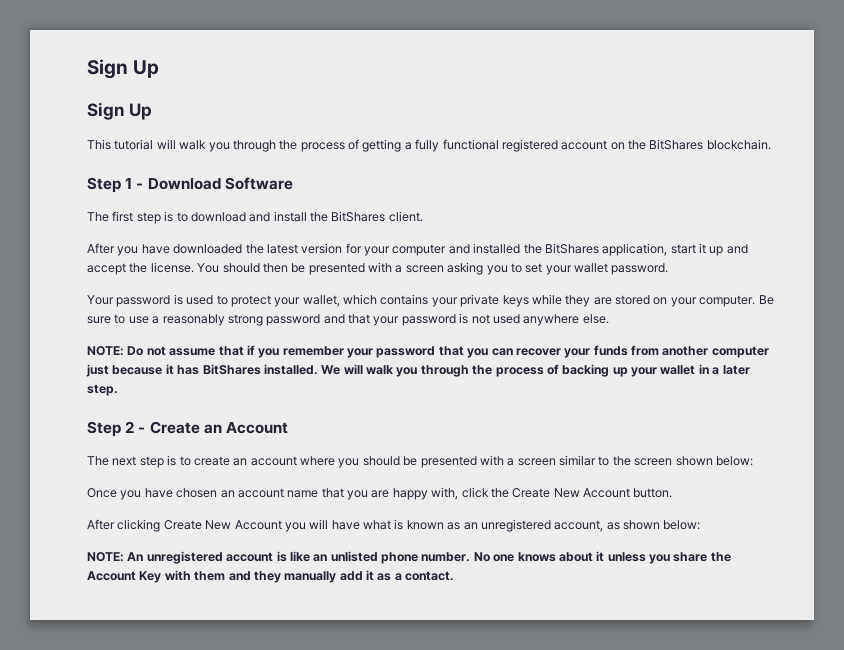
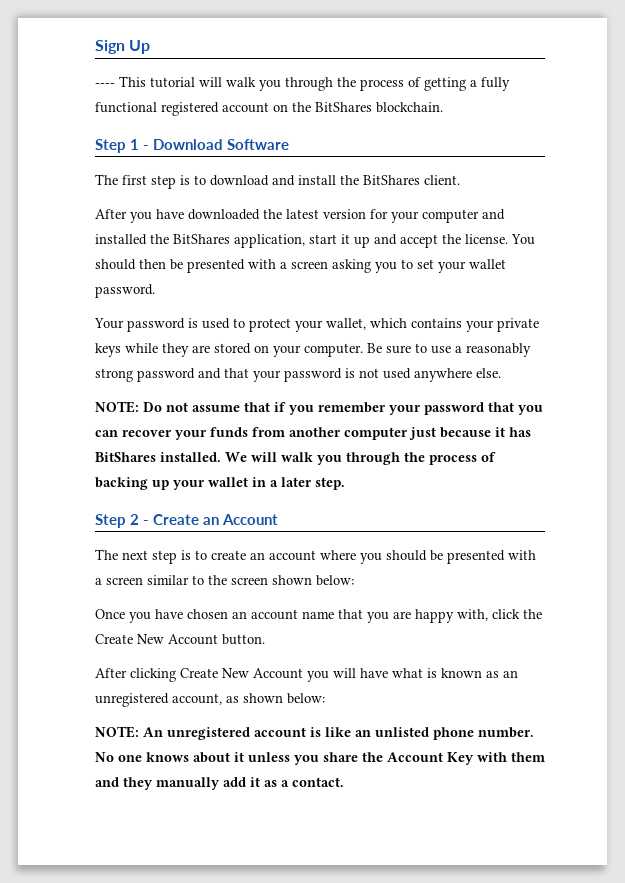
[87,59,160,79] [87,102,152,120] Sign Up // Sign Up // -> [95,40,151,54] [95,83,115,87] Sign Up // ----

